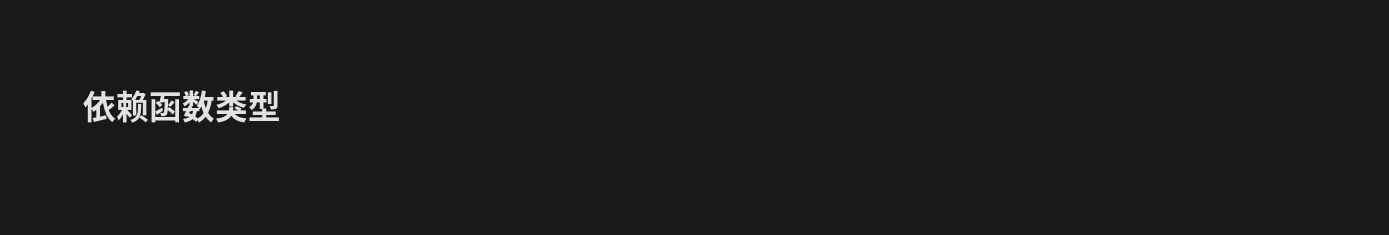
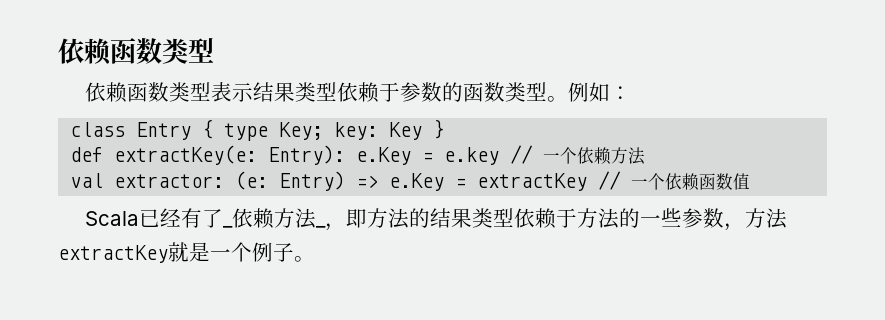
[83,90,281,123] 依赖函数类型 -> [58,38,214,65] [85,82,632,103] [70,119,445,141] [70,145,646,165] [70,171,751,191] [85,208,788,231] [58,242,315,263] 依赖函数类型 // 依赖函数类型表示结果类型依赖于参数的函数类型。例如： // class Entry { type Key; key: Key } // def extractKey(e: Entry): e.Key = e.key // 一个依赖方法 // val extractor: (e: Entry) => e.Key = extractKey // 一个依赖函数值 // Scala已经有了_依赖方法_，即方法的结果类型依赖于方法的一些参数，方法extractKey就是一个例子。

